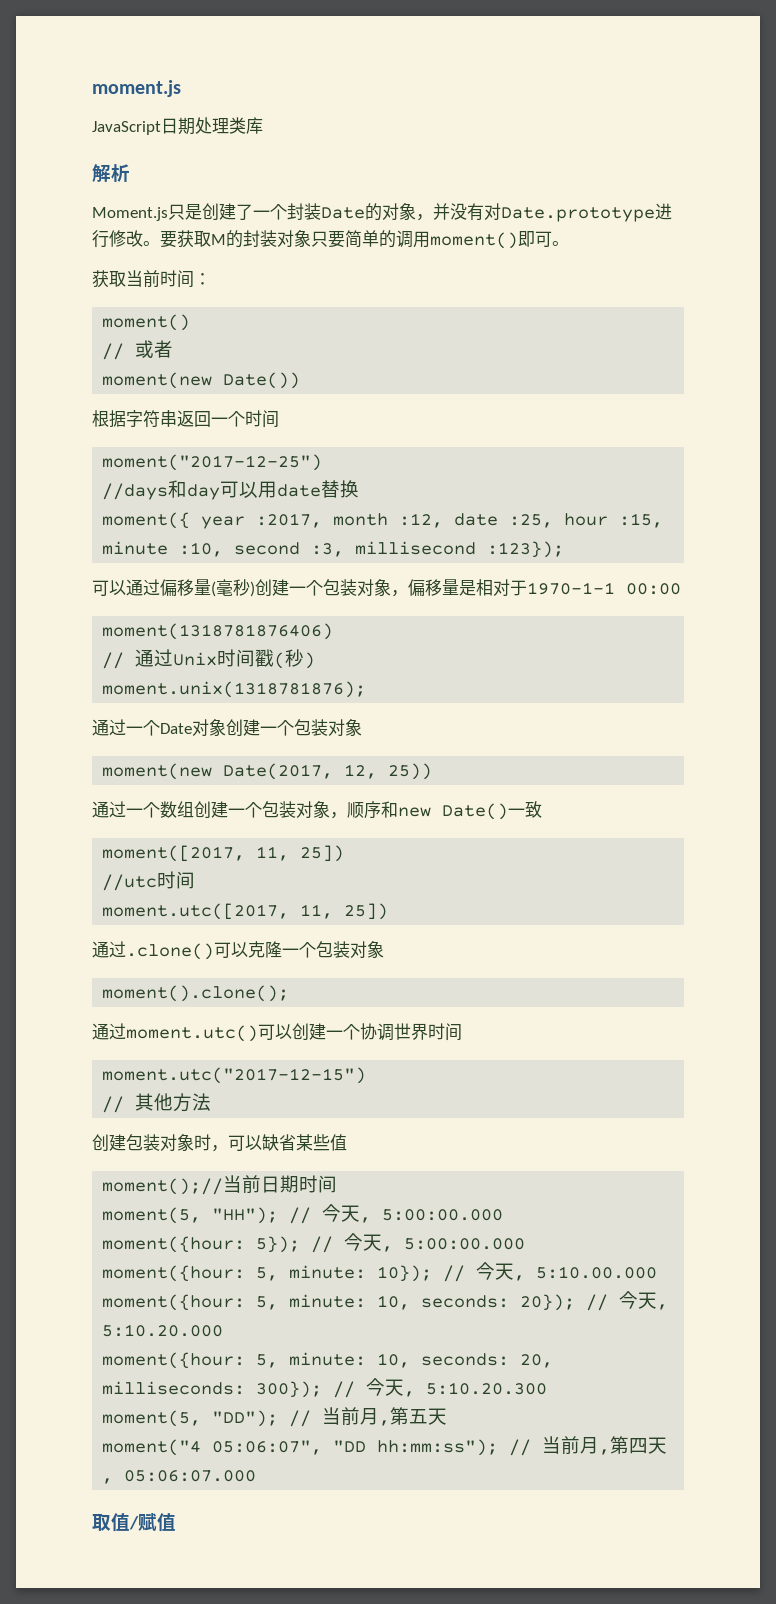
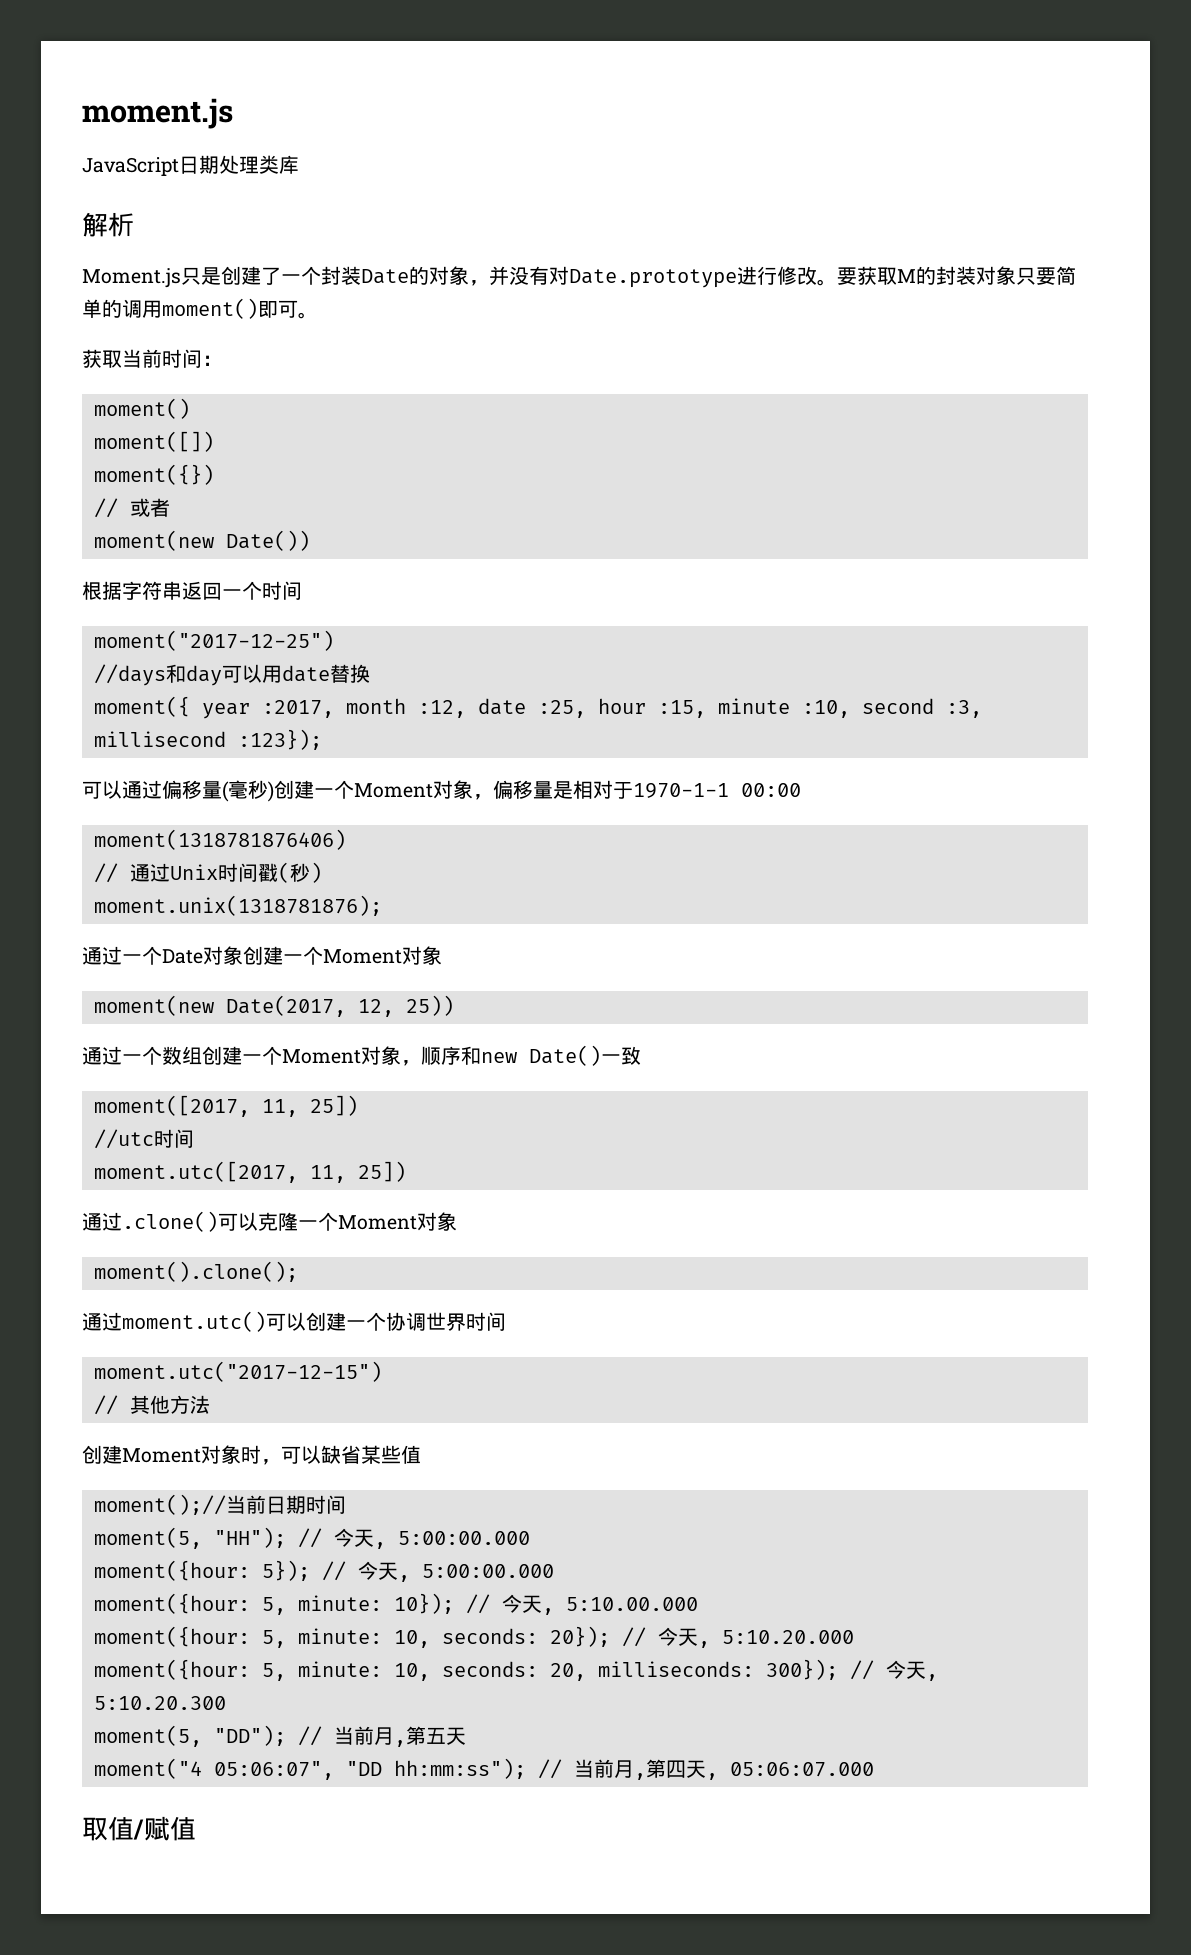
(191, 322) none -> [93,431,214,452] [93,464,214,485] // moment([]) // moment({})
[323,579,357,596] 包装 -> [354,783,433,798] Moment
[294,719,328,736] 包装 -> [323,949,402,964] Moment
[262,801,296,818] 包装 -> [282,1049,361,1064] Moment
[316,941,350,958] 包装 -> [338,1215,417,1230] Moment
[126,1134,160,1151] 包装 -> [122,1448,201,1463] Moment

